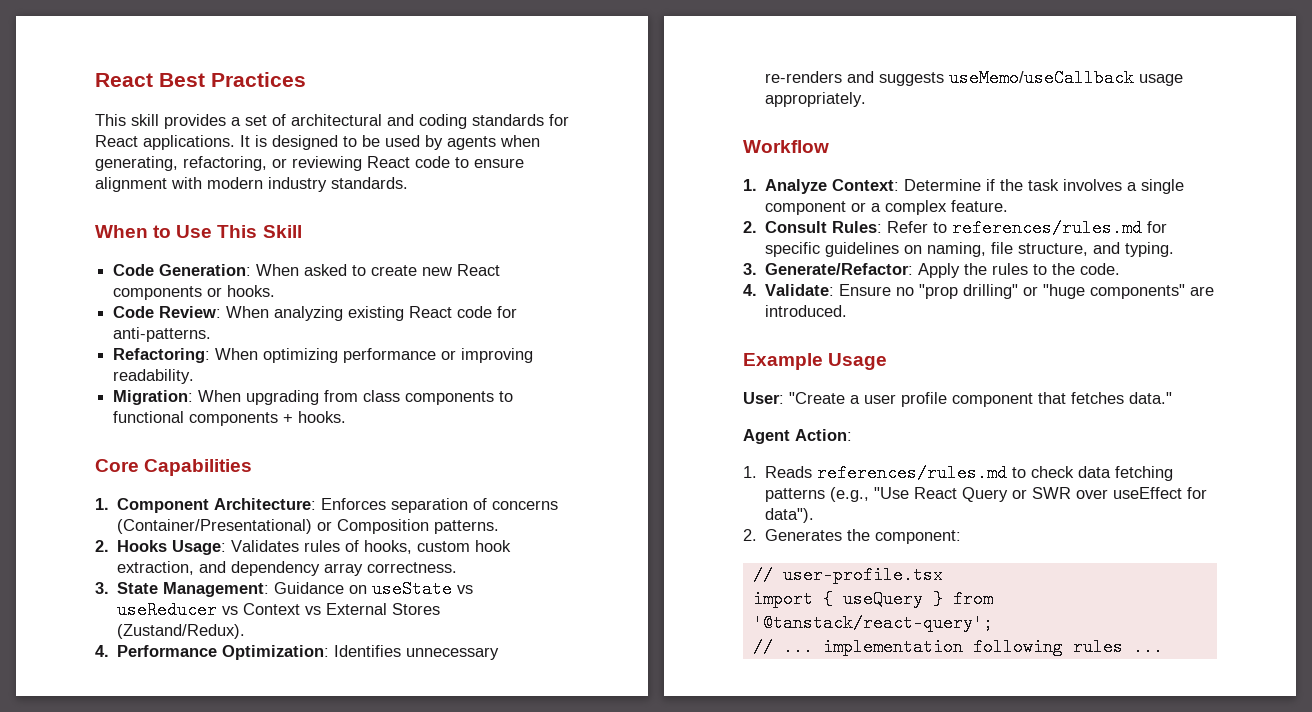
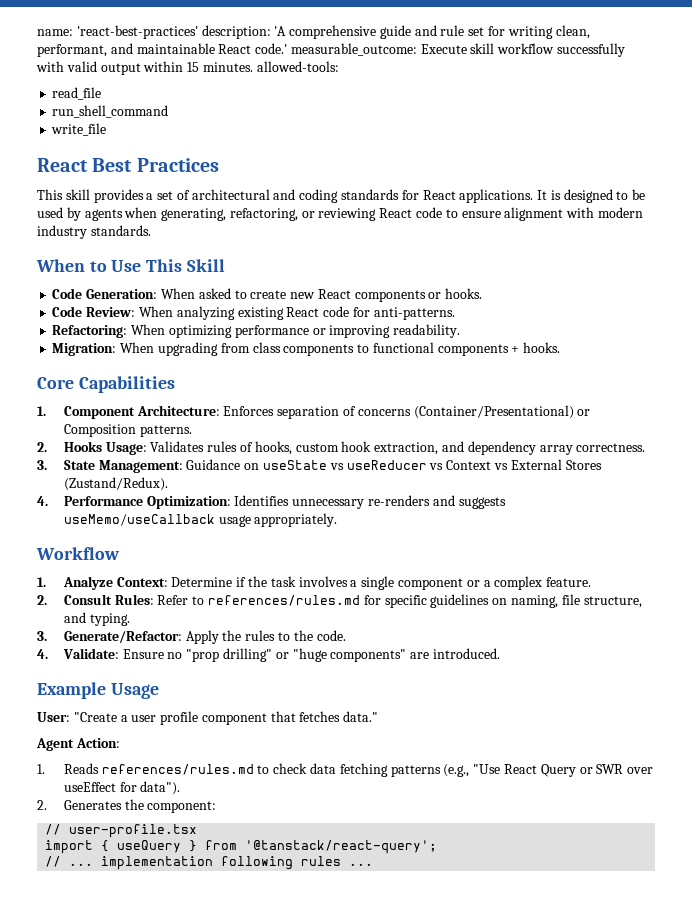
(95, 80) none -> [37,25,590,39] [37,43,626,57] [36,61,339,75] [52,87,102,100] [52,105,169,118] [51,123,107,136] name: 'react-best-practices' description: 'A comprehensive guide and rule set for writing clean, performant, and maintainable React code.' measurable_outcome: Execute skill workflow successfully with valid output within 15 minutes. allowed-tools: // read_file // run_shell_command // write_file //

